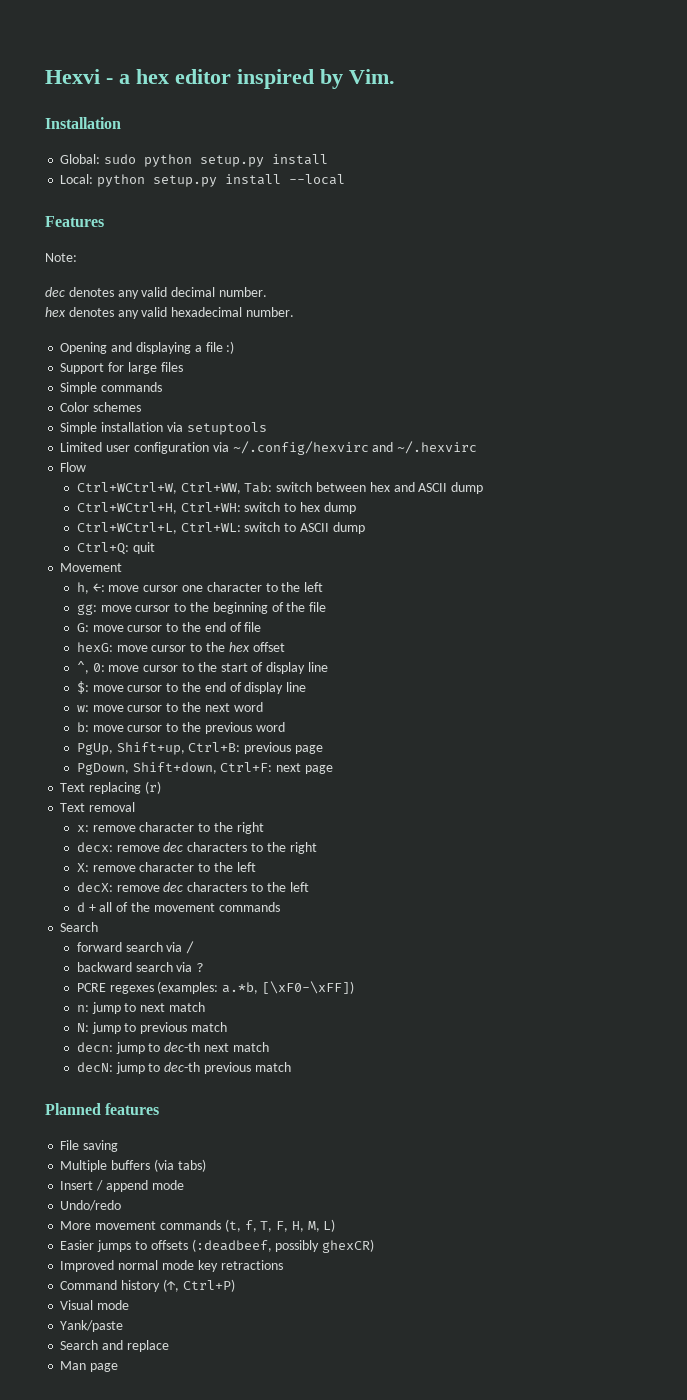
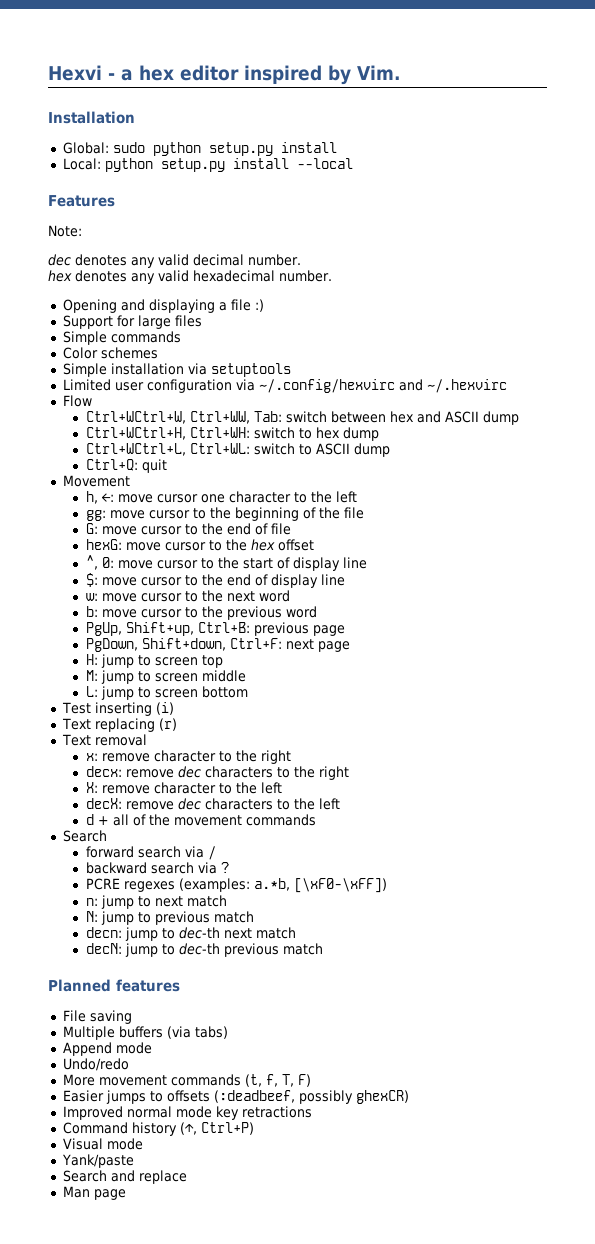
(334, 769) none -> [85,654,223,668] [85,670,246,684] [85,686,248,700] [61,702,174,716] // H: jump to screen top // M: jump to screen middle // L: jump to screen bottom // Test inserting (i)
[60,1180,148,1192] Insert / append -> [62,1042,112,1056] Append
[276,1219,336,1232] F, H, M, L) -> [297,1074,311,1087] F)

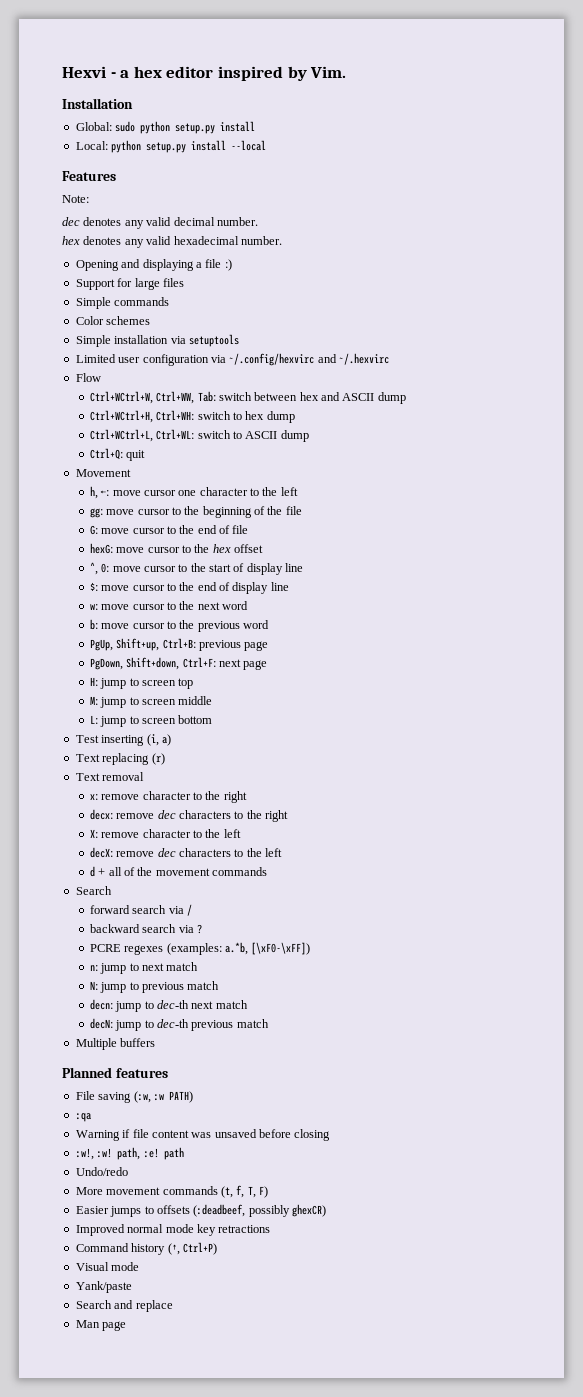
[155,702,174,715] (i) -> [146,734,171,746] (i, a)
(323, 949) none -> [75,1038,156,1050] // Multiple buffers
[62,1026,228,1040] [62,1042,152,1056] // Multiple buffers (via tabs) // Append mode -> [133,1091,193,1103] [75,1113,91,1122] [75,1129,331,1141] [75,1147,184,1160] (:w, :w PATH) // :qa // Warning if file content was unsaved before closing // :w!, :w! path, :e! path

